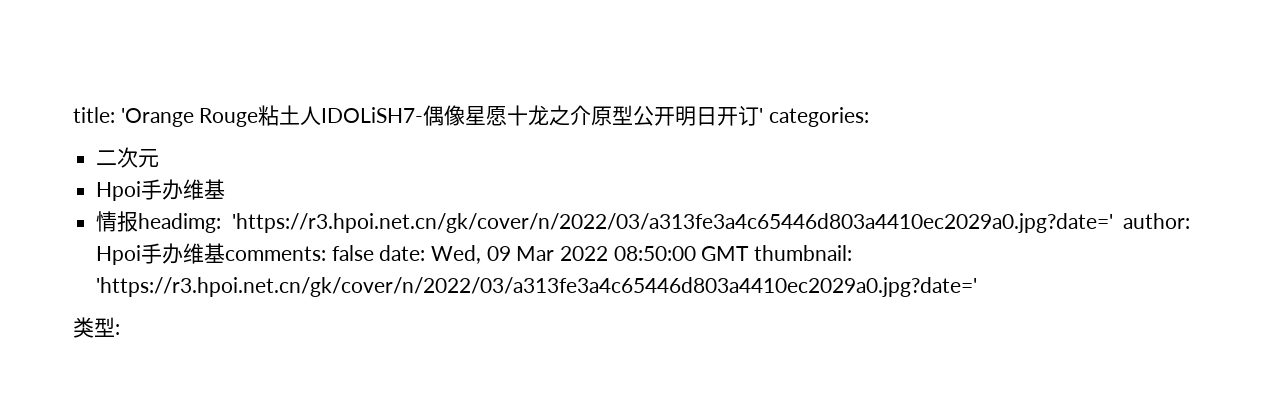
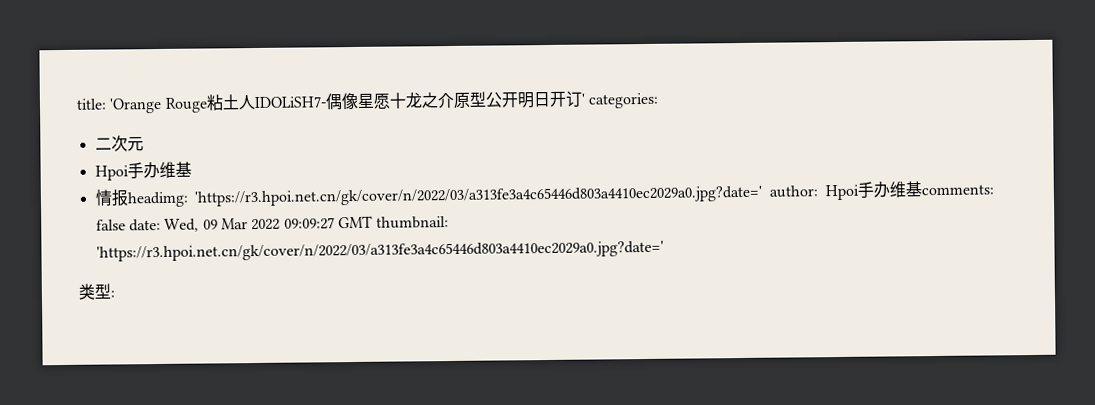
[613,246,696,261] 08:50:00 -> [283,217,335,230] 09:09:27

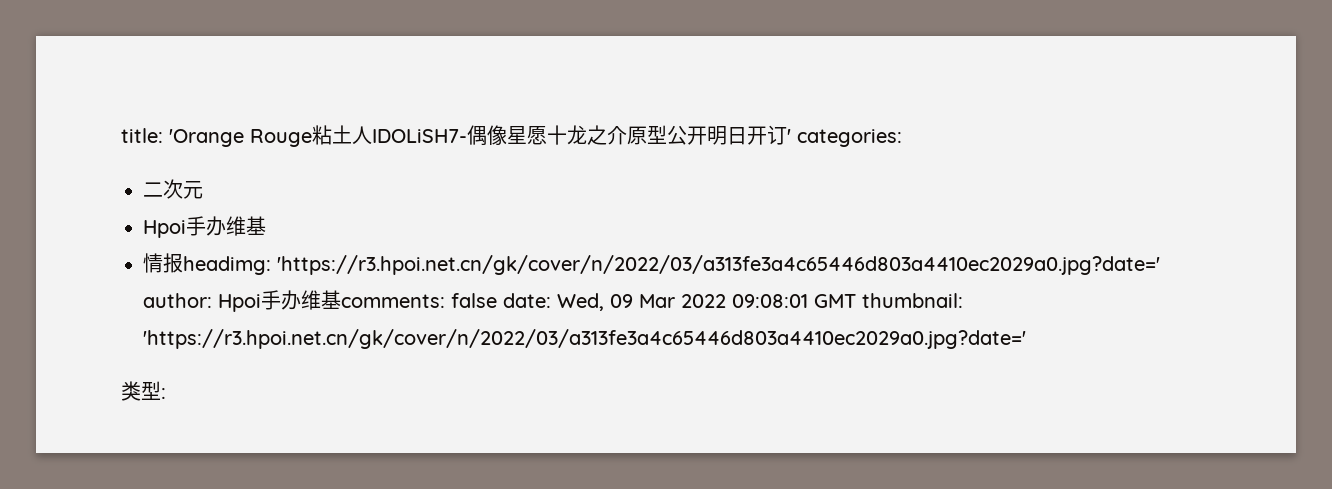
[283,217,335,230] 09:09:27 -> [732,294,808,308] 09:08:01

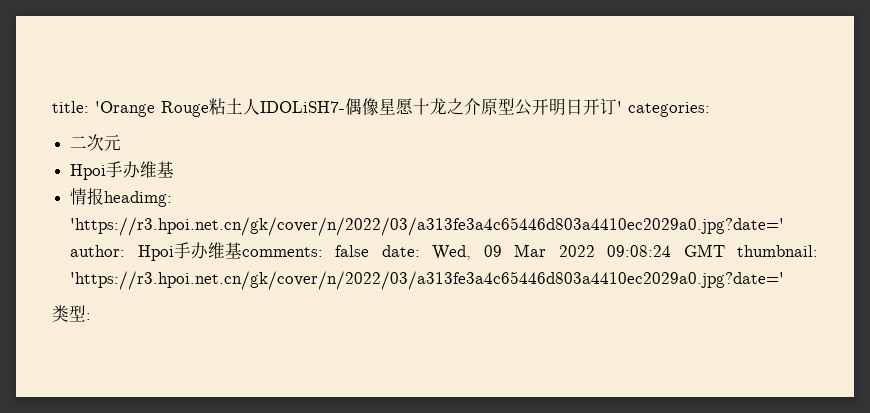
[732,294,808,308] 09:08:01 -> [607,245,672,257] 09:08:24

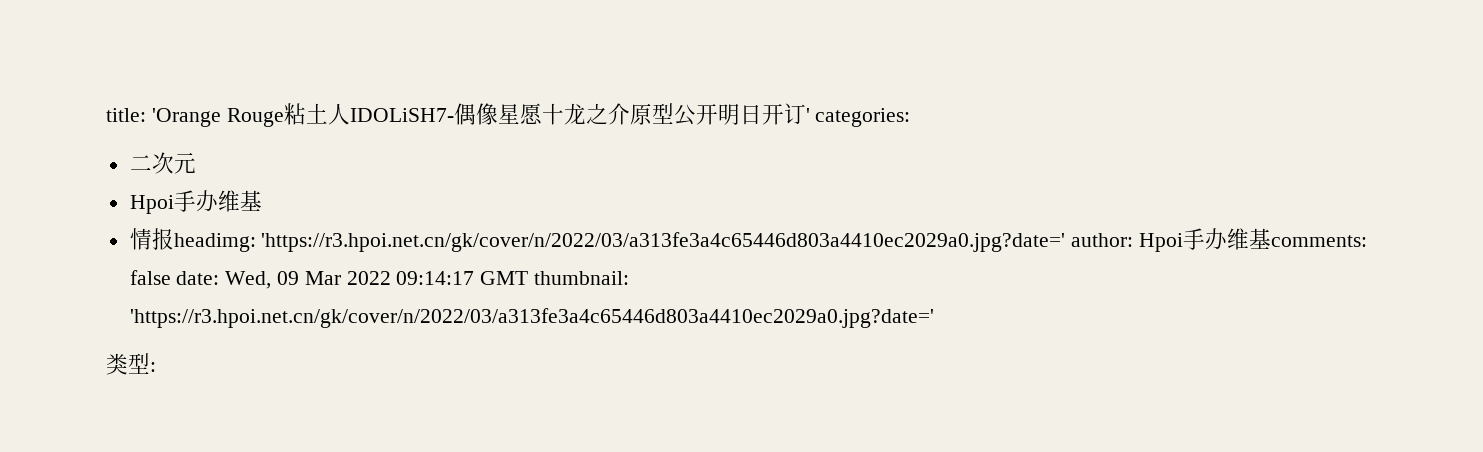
[607,245,672,257] 09:08:24 -> [396,271,475,285] 09:14:17

